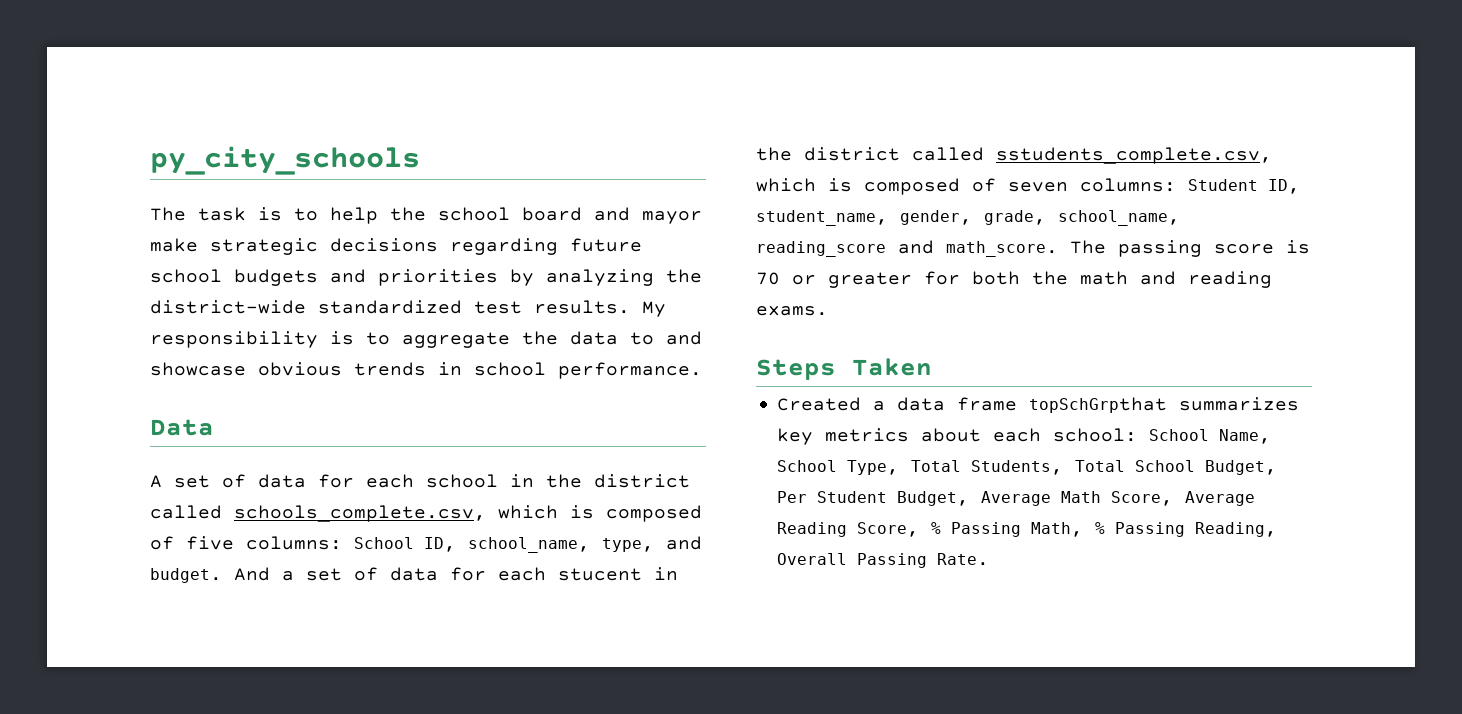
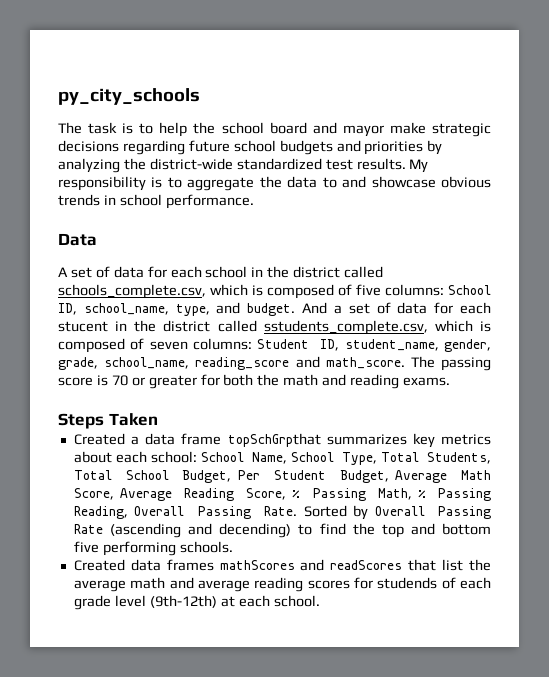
(990, 559) none -> [303,505,492,520] [73,523,492,538] [73,541,233,556] [73,559,492,571] [73,577,492,592] [73,595,320,610] Sorted by Overall Passing Rate (ascending and decending) to find the top and bottom five performing schools. // Created data frames mathScores and readScores that list the average math and average reading scores for studends of each grade level (9th-12th) at each school.

